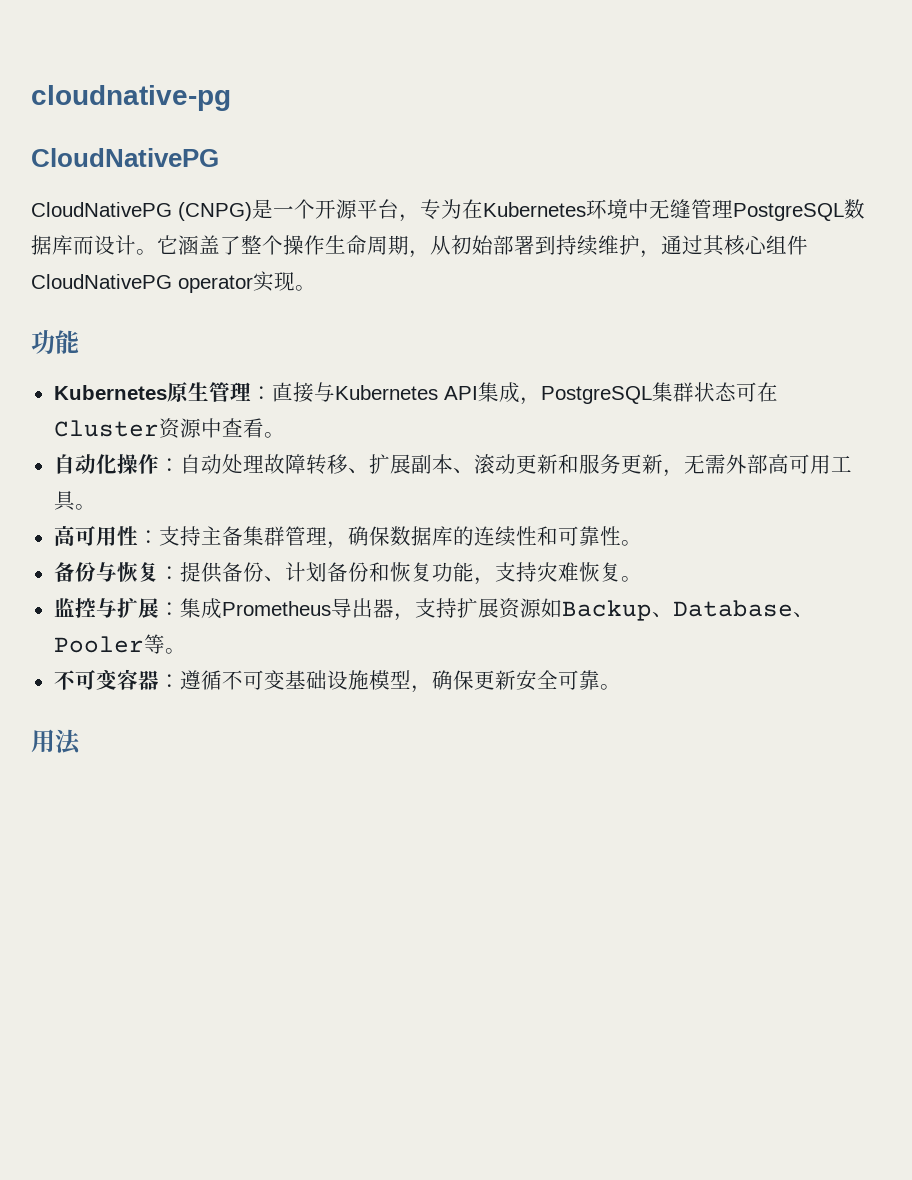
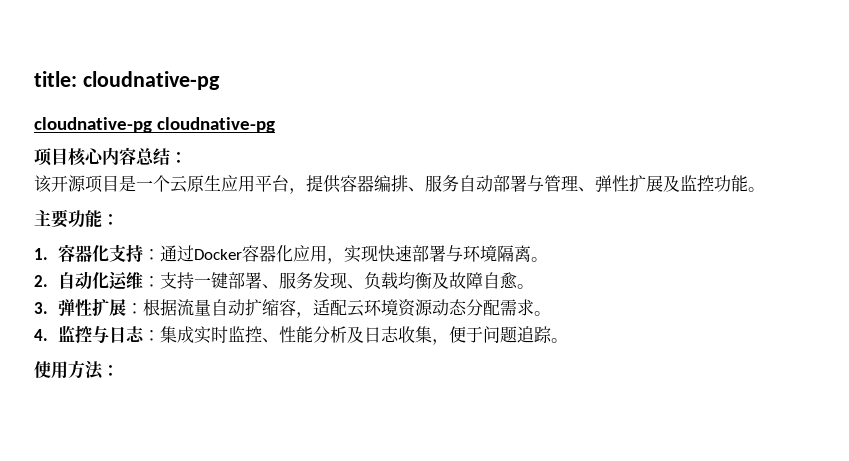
[31,85,231,111] [31,148,219,167] [31,199,865,222] [31,235,808,258] [31,271,316,293] [31,330,79,354] [53,382,778,405] [53,418,285,439] [53,454,852,477] [53,491,96,511] [53,526,642,549] [53,562,642,585] [53,598,814,621] [53,634,186,654] [53,669,621,693] [31,729,81,755] cloudnative-pg // CloudNativePG // CloudNativePG (CNPG)是一个开源平台，专为在Kubernetes环境中无缝管理PostgreSQL数据库而设计。它涵盖了整个操作生命周期，从初始部署到持续维护，通过其核心组件CloudNativePG operator实现。 // 功能 // Kubernetes原生管理：直接与Kubernetes API集成，PostgreSQL集群状态可在Cluster资源中查看。 // 自动化操作：自动处理故障转移、扩展副本、滚动更新和服务更新，无需外部高可用工具。 // 高可用性：支持主备集群管理，确保数据库的连续性和可靠性。 // 备份与恢复：提供备份、计划备份和恢复功能，支持灾难恢复。 // 监控与扩展：集成Prometheus导出器，支持扩展资源如Backup、Database、Pooler等。 // 不可变容器：遵循不可变基础设施模型，确保更新安全可靠。 // 用法 -> [34,71,220,90] [34,117,276,133] [34,147,187,166] [34,175,765,194] [34,209,119,228] [34,244,549,264] [34,271,535,290] [34,298,552,318] [34,325,569,345] [34,360,119,380] title: cloudnative-pg // cloudnative-pg cloudnative-pg // 项目核心内容总结： // 该开源项目是一个云原生应用平台，提供容器编排、服务自动部署与管理、弹性扩展及监控功能。 // 主要功能： // 1.容器化支持：通过Docker容器化应用，实现快速部署与环境隔离。 // 2.自动化运维：支持一键部署、服务发现、负载均衡及故障自愈。 // 3.弹性扩展：根据流量自动扩缩容，适配云环境资源动态分配需求。 // 4.监控与日志：集成实时监控、性能分析及日志收集，便于问题追踪。 // 使用方法：

